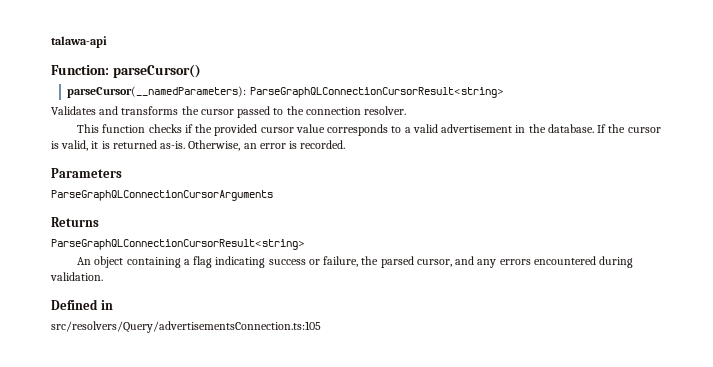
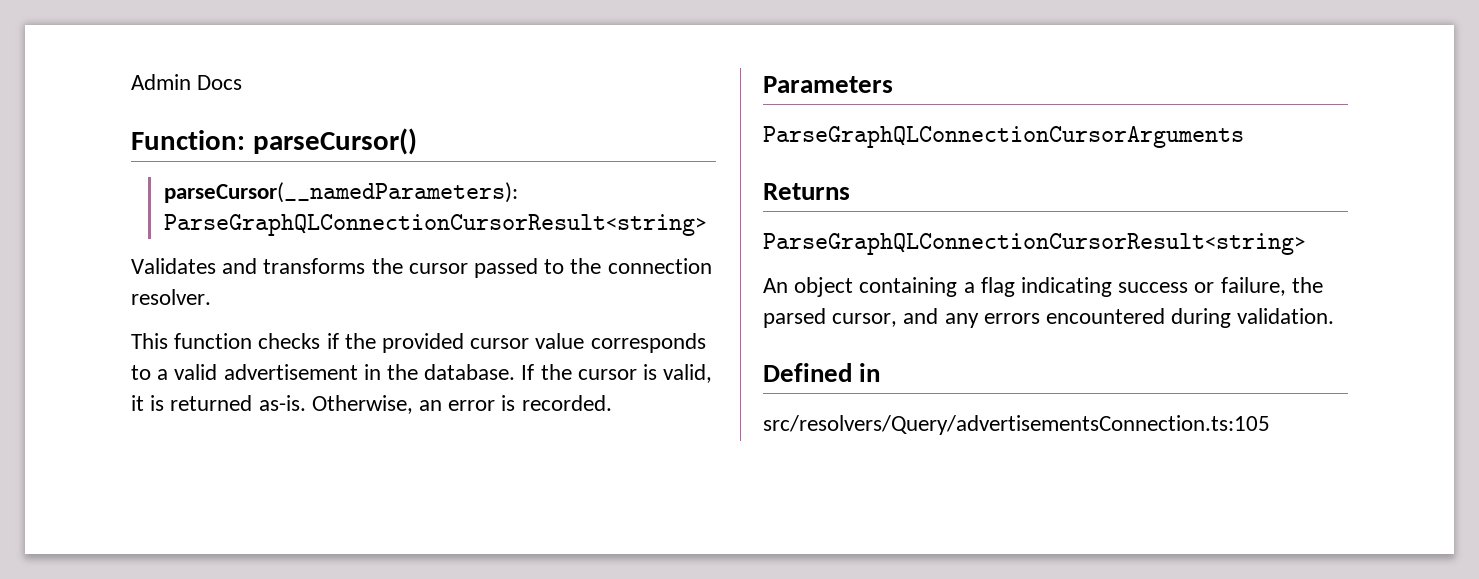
[51,36,107,48] talawa-api -> [131,74,243,90] Admin Docs

